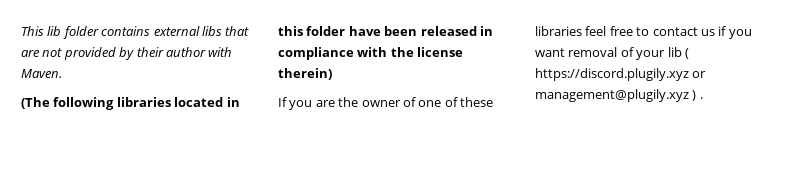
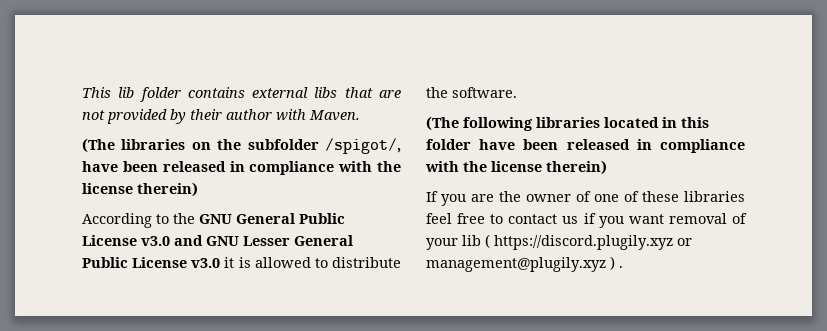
(62, 73) none -> [82,138,401,154] [82,161,401,175] [82,182,198,197] [82,213,345,228] [82,235,353,246] [82,257,401,268] [426,87,517,98] // (The libraries on the subfolder /spigot/, have been released in compliance with the license therein) // According to the GNU General Public License v3.0 and GNU Lesser General Public License v3.0 it is allowed to distribute the software.

